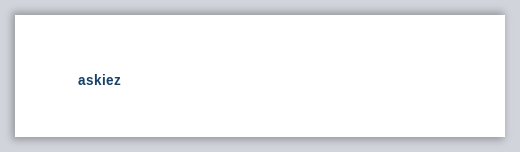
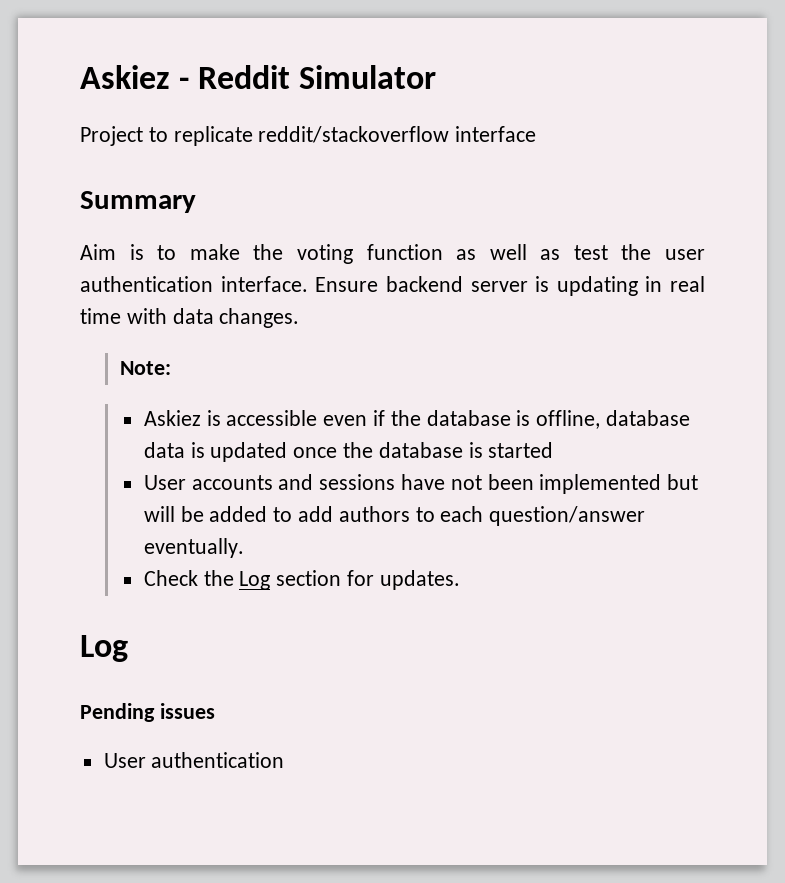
[78,74,121,85] askiez -> [80,65,437,89] [80,126,537,146] [80,191,196,213] [80,244,705,264] [80,276,705,296] [80,308,300,328] [120,361,172,375] [143,410,690,429] [143,442,554,462] [143,474,699,494] [143,506,646,526] [143,538,244,558] [143,570,460,590] [80,635,128,662] [80,703,215,722] [103,752,285,768] Askiez - Reddit Simulator // Project to replicate reddit/stackoverflow interface // Summary // Aim is to make the voting function as well as test the user authentication interface. Ensure backend server is updating in real time with data changes. // Note: // Askiez is accessible even if the database is offline, database data is updated once the database is started // User accounts and sessions have not been implemented but will be added to add authors to each question/answer eventually. // Check the Log section for updates. // Log // Pending issues // User authentication

